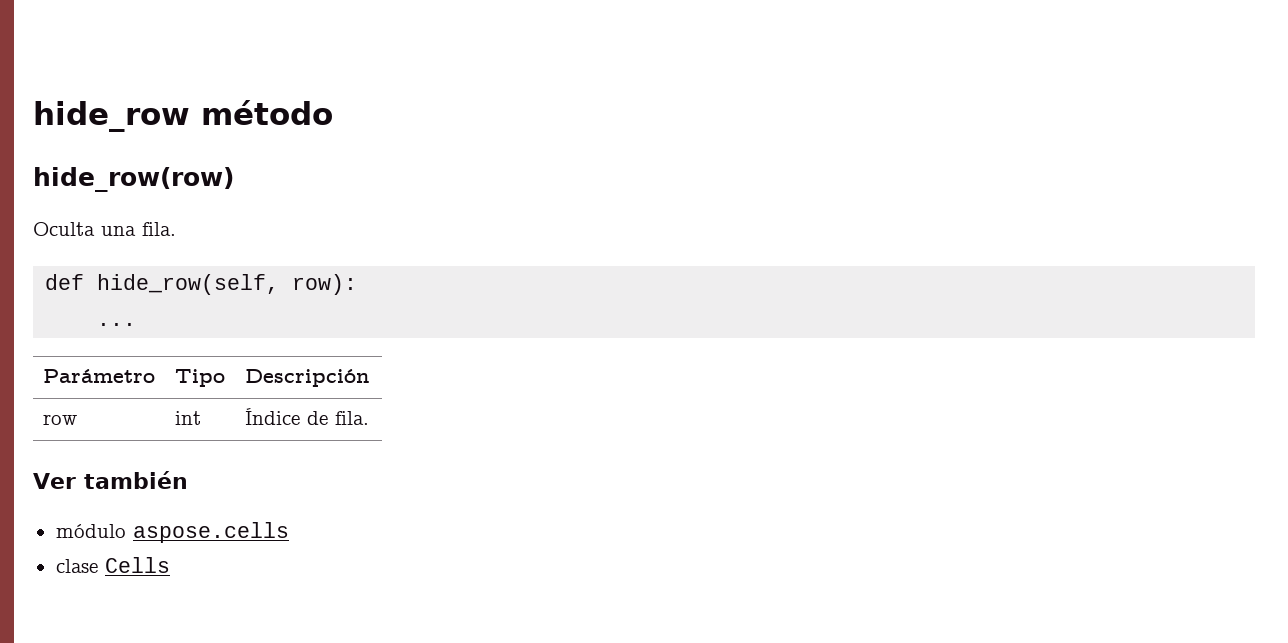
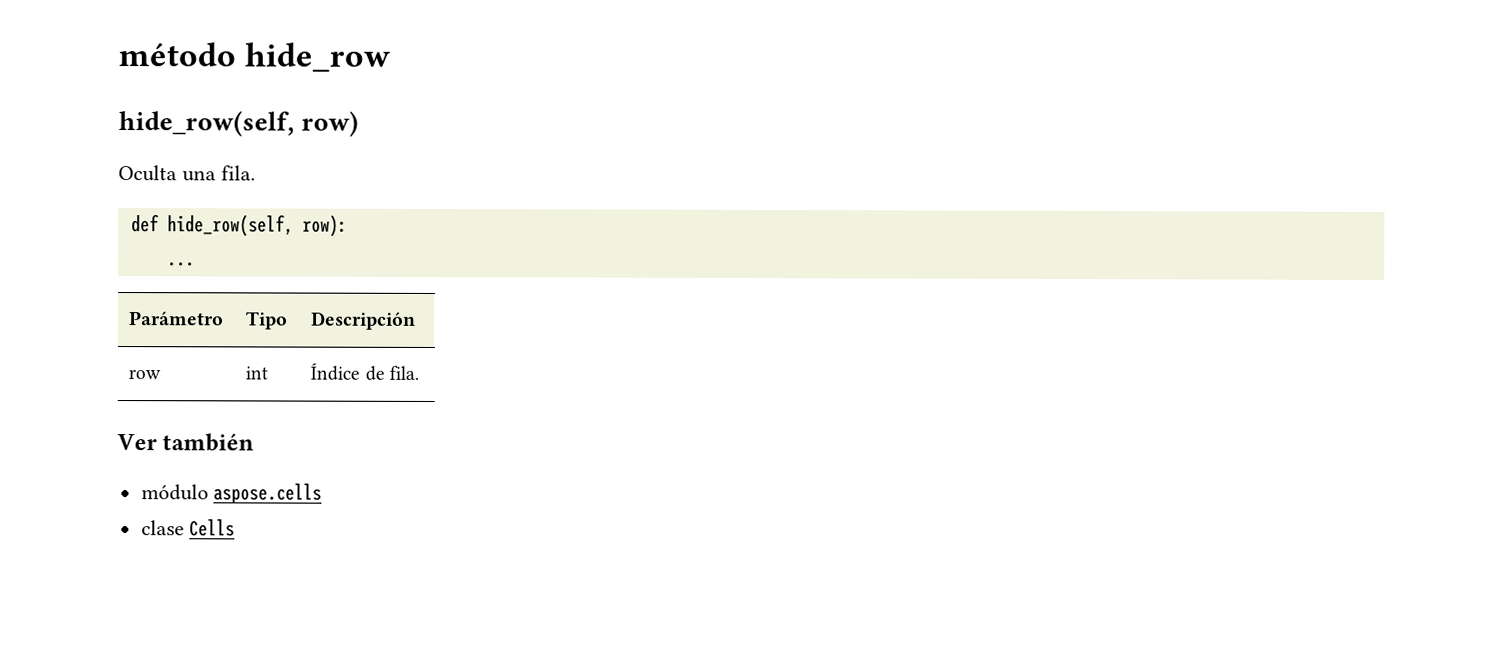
(33, 116) none -> [118,42,236,67] método
[201,100,333,125] [33,167,234,192] método // hide_row(row) -> [118,110,360,137] // hide_row(self, row)

